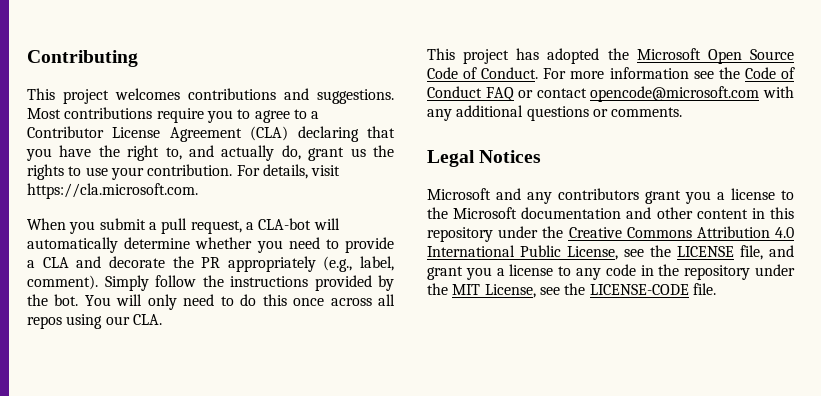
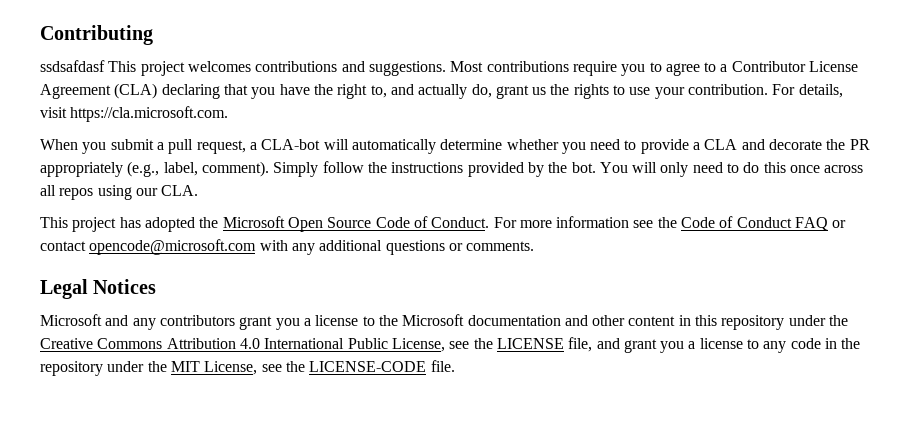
(138, 58) none -> [40,60,105,72] ssdsafdasf

